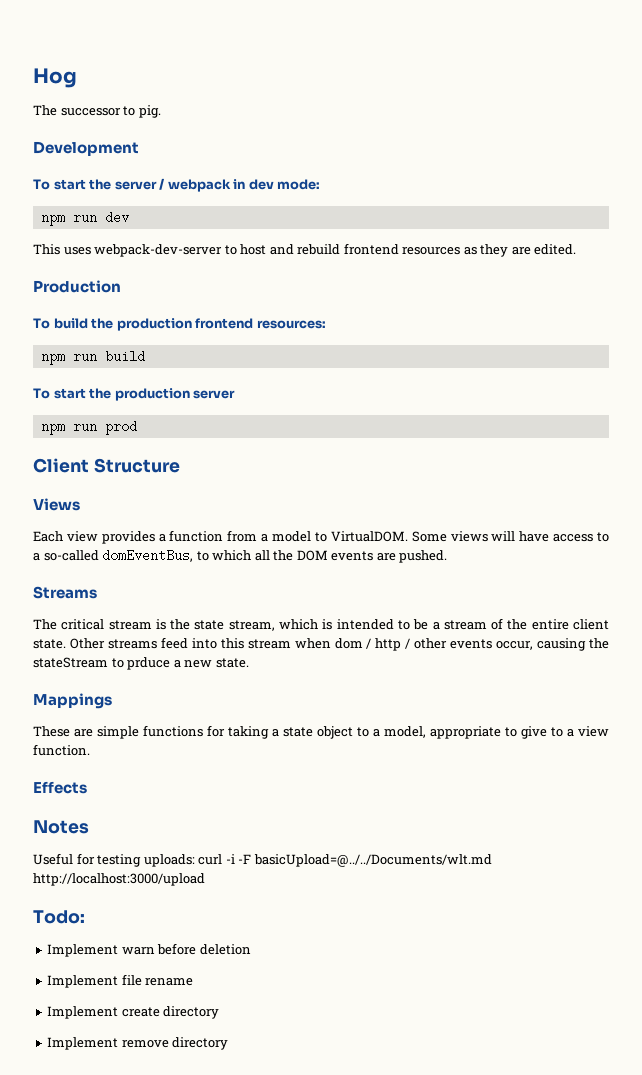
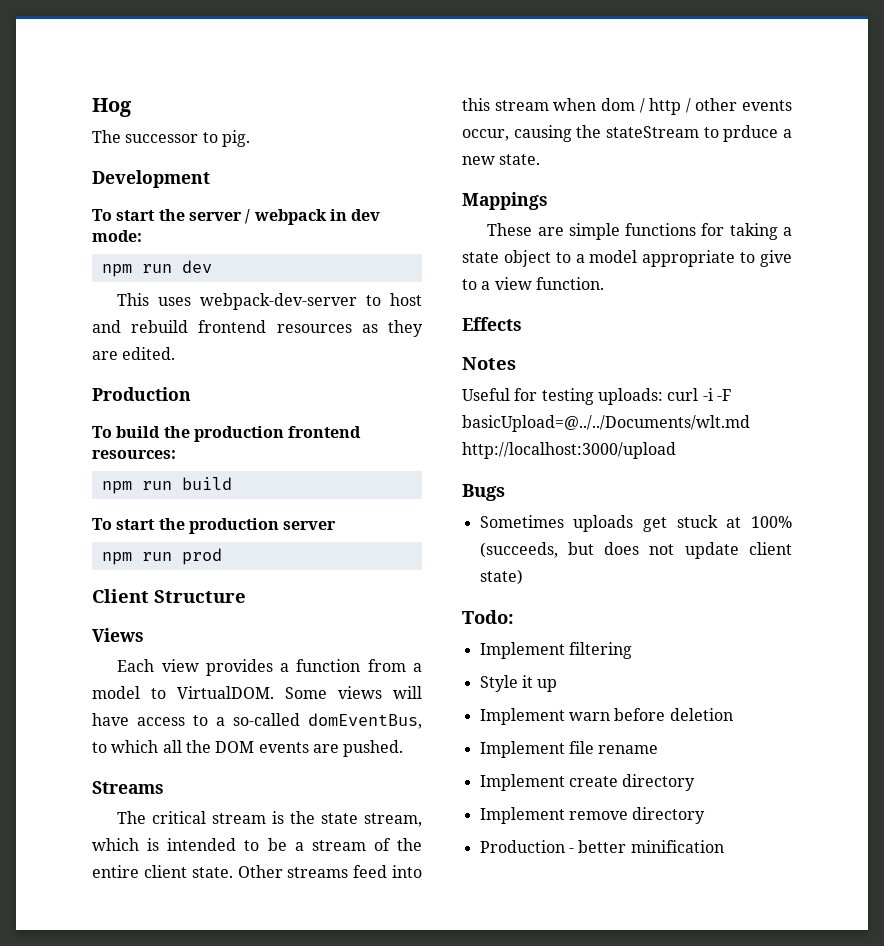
[384,726,426,738] model, -> [589,250,638,263] model
[33,910,85,924] Todo: -> [462,484,505,501] [479,515,792,532] [479,542,792,559] [479,569,523,585] [462,610,514,624] [479,642,632,659] [479,675,558,692] Bugs // Sometimes uploads get stuck at 100% (succeeds, but does not update client state) // Todo: // Implement filtering // Style it up
(229, 1043) none -> [479,840,724,853] // Production - better minification

